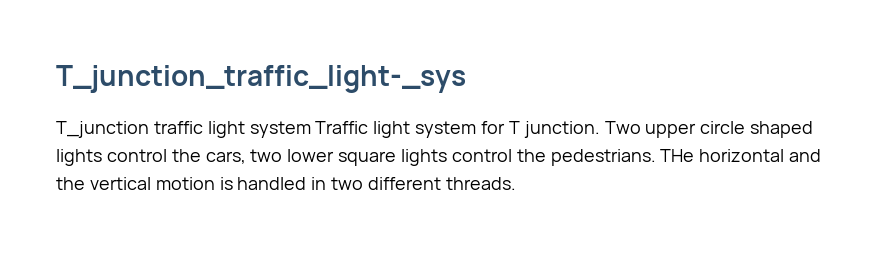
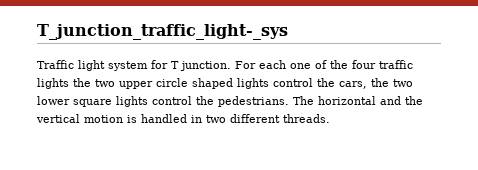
[56,121,311,138] T_junction traffic light system -> (288, 32) none
[604,121,641,134] Two -> [235,60,413,69] [37,78,115,89] For each one of the four traffic lights the two
(246, 157) none -> [371,78,389,87] the
[660,149,695,162] THe -> [293,96,314,105] The

